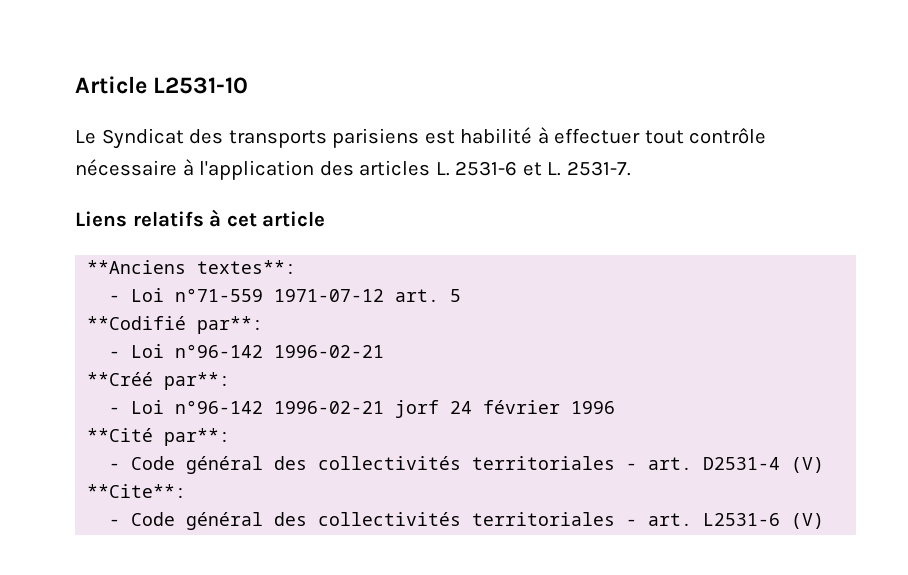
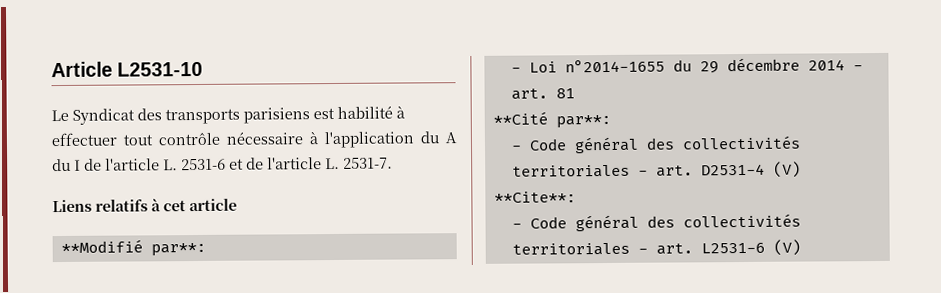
[319,160,431,176] des articles -> [420,131,457,144] [52,158,160,172] du A du I de l'article
(542, 169) none -> [246,157,322,170] de l'article
[87,260,297,274] [109,288,462,302] [87,316,264,334] [109,344,385,358] [87,372,231,390] [109,400,616,418] **Anciens textes**: // - Loi n°71-559 1971-07-12 art. 5 // **Codifié par**: // - Loi n°96-142 1996-02-21 // **Créé par**: // - Loi n°96-142 1996-02-21 jorf 24 février 1996 -> [60,239,206,257] [510,57,863,74] [510,88,575,100] **Modifié par**: // - Loi n°2014-1655 du 29 décembre 2014 - art. 81

